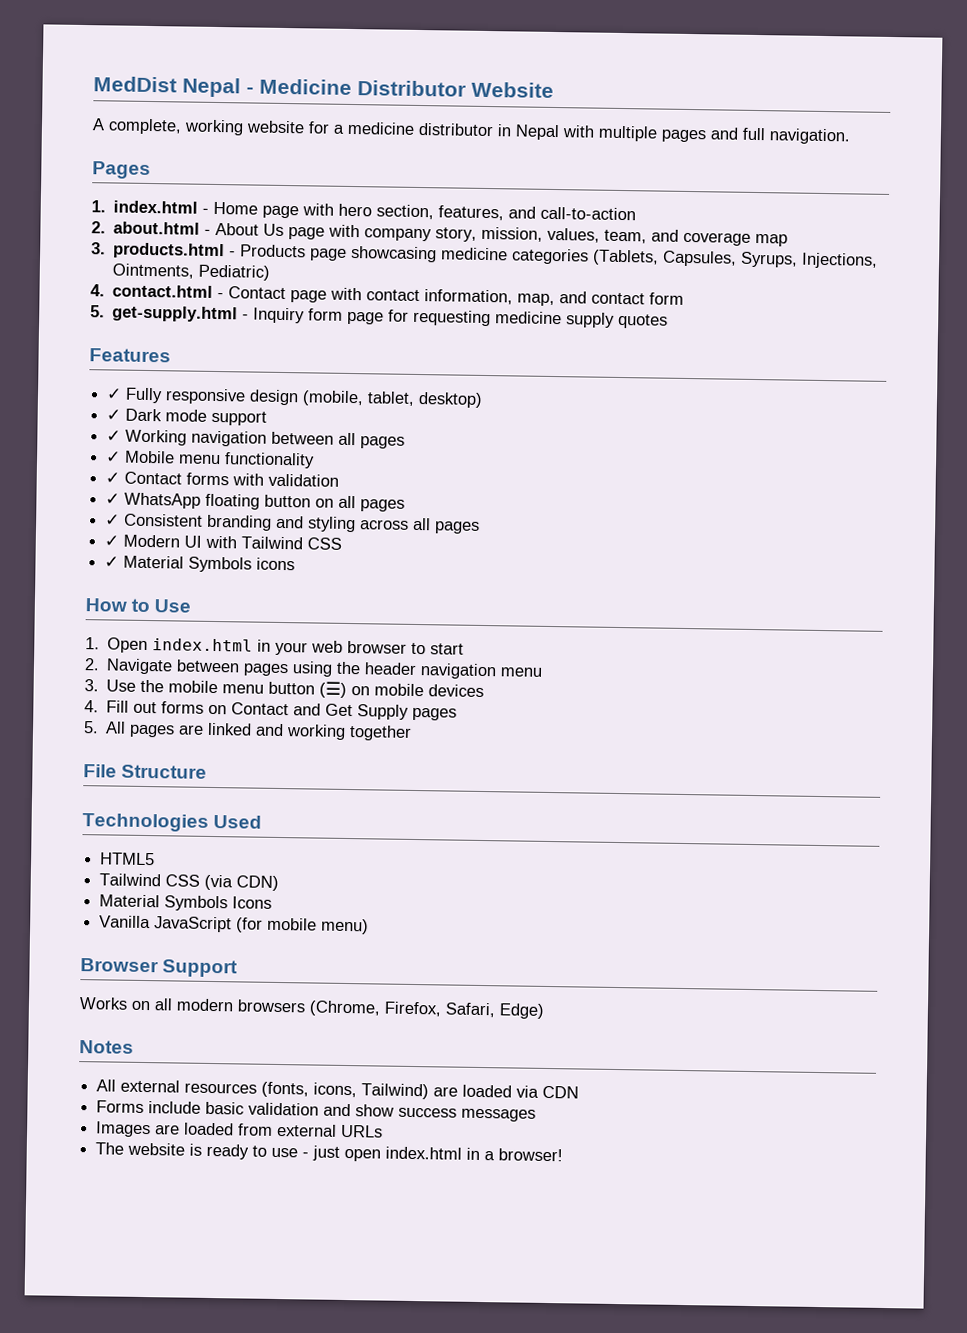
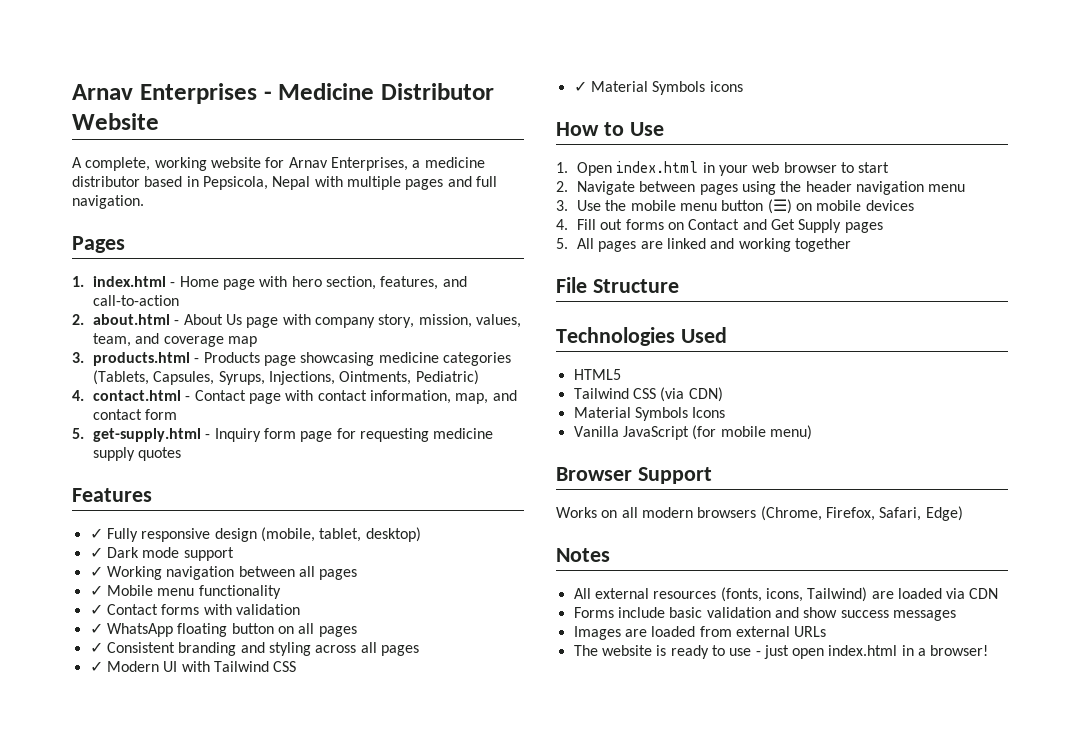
[93,76,241,98] MedDist Nepal -> [72,83,257,104] Arnav Enterprises
(330, 127) none -> [288,157,408,171] Arnav Enterprises,
[497,124,512,137] in -> [144,176,268,190] based in Pepsicola,

